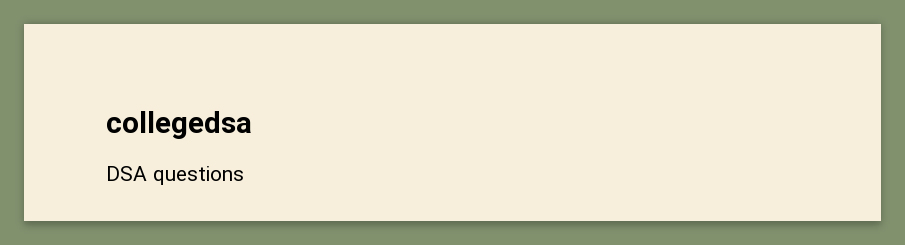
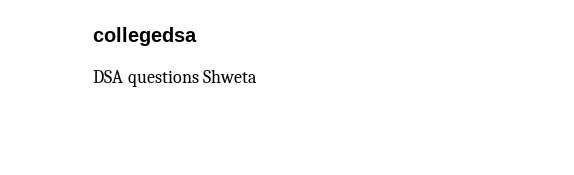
(244, 175) none -> [203,69,258,83] Shweta

